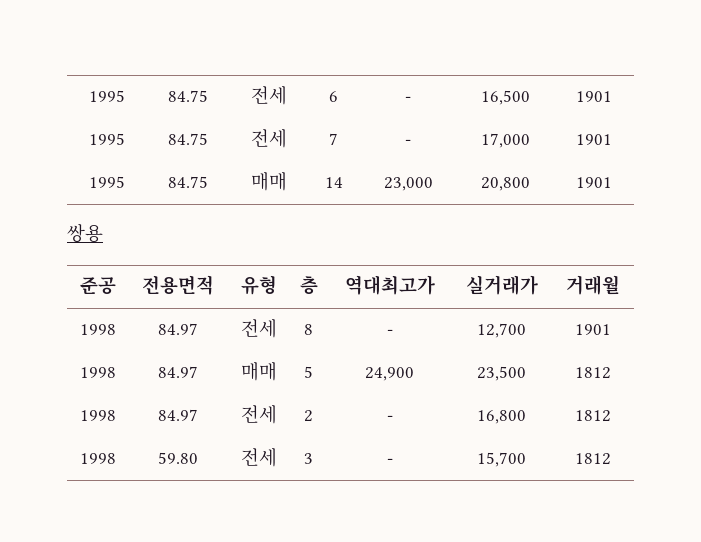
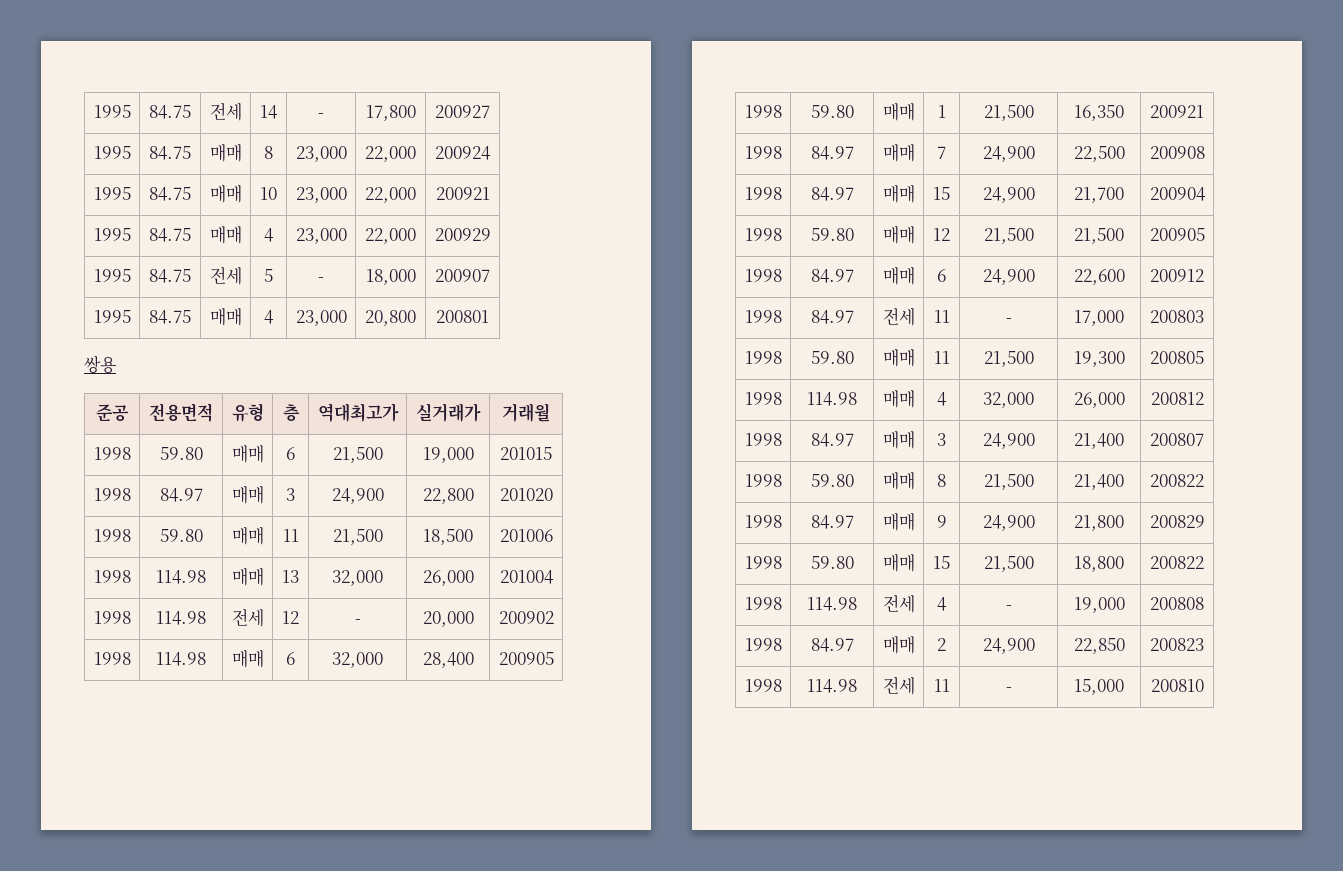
[88,90,125,102] [167,90,208,102] [250,86,287,105] [329,91,338,102] [405,96,411,102] [481,90,530,105] [576,91,612,102] [88,133,125,145] [167,133,208,145] [250,129,287,148] [329,133,338,145] [405,139,411,145] [481,133,530,148] [576,134,612,145] [88,176,125,188] [167,176,208,188] [250,172,287,191] [324,177,343,188] 1995 | 84.75 | 전세 | 6 | - | 16,500 | 1901 // 1995 | 84.75 | 전세 | 7 | - | 17,000 | 1901 // 1995 | 84.75 | 매매 | 14 -> [93,105,131,118] [149,105,191,119] [209,102,242,121] [260,105,278,119] [318,113,324,118] [365,105,416,121] [435,105,490,118] [93,146,131,159] [149,146,191,160] [209,144,242,162] [264,146,273,159] [295,146,347,162] [365,146,416,162] [435,146,491,160] [93,187,131,200] [149,187,191,201] [209,185,242,203] [260,187,277,200] [295,187,347,203] [365,187,416,203] [435,187,490,200] [93,228,131,241] [149,228,191,242] [209,226,242,244] [264,228,274,242] [295,228,347,244] [365,228,416,244] [434,228,491,241] [93,269,131,282] [149,269,191,283] [209,266,242,285] [264,269,273,282] [318,277,324,282] [365,269,416,285] [435,269,490,282] [93,310,131,323] [149,310,191,324] [209,308,242,326] [264,310,274,324] 1995 | 84.75 | 전세 | 14 | - | 17,800 | 200927 // 1995 | 84.75 | 매매 | 8 | 23,000 | 22,000 | 200924 // 1995 | 84.75 | 매매 | 10 | 23,000 | 22,000 | 200921 // 1995 | 84.75 | 매매 | 4 | 23,000 | 22,000 | 200929 // 1995 | 84.75 | 전세 | 5 | - | 18,000 | 200907 // 1995 | 84.75 | 매매 | 4
[576,177,612,188] 1901 -> [436,310,489,323] 200801
[158,323,198,335] [240,319,277,338] [304,324,313,335] [386,329,393,335] [477,323,526,338] [575,324,611,335] [79,367,116,378] [158,366,198,378] [240,362,277,381] [304,366,313,378] [365,367,414,381] [477,366,526,381] [575,367,611,379] [79,410,116,421] [158,409,198,421] [240,405,277,424] [304,410,313,422] [386,415,393,421] [477,410,526,424] [575,410,611,422] [79,453,116,464] [158,452,198,464] [240,448,277,467] [304,453,313,464] [386,458,393,464] [477,452,526,467] [575,453,611,465] 84.97 | 전세 | 8 | - | 12,700 | 1901 // 1998 | 84.97 | 매매 | 5 | 24,900 | 23,500 | 1812 // 1998 | 84.97 | 전세 | 2 | - | 16,800 | 1812 // 1998 | 59.80 | 전세 | 3 | - | 15,700 | 1812 -> [159,447,203,460] [231,445,264,463] [286,447,295,460] [332,447,383,463] [422,447,474,463] [500,447,552,460] [93,488,131,501] [159,488,203,502] [231,486,264,504] [286,488,295,501] [331,488,384,504] [422,488,474,504] [499,488,553,501] [93,529,131,542] [159,529,203,542] [231,527,264,545] [282,529,299,542] [332,529,383,545] [423,529,473,545] [499,529,553,542] [93,570,131,583] [156,570,206,584] [231,568,264,586] [282,570,299,583] [332,570,383,586] [422,570,474,586] [499,570,554,584] [93,611,131,624] [156,611,206,625] [231,608,264,627] [282,611,299,624] [354,619,361,624] [422,611,474,627] [498,611,554,624] [93,652,131,665] [156,652,206,666] [231,650,264,668] [286,652,295,665] [332,652,383,668] [422,652,474,668] [498,652,554,665] [744,105,782,118] [810,105,854,118] [882,103,915,121] [937,105,946,118] [983,105,1034,121] [1074,105,1124,121] [1150,105,1204,118] [744,146,782,159] [810,146,854,160] [882,144,915,162] [937,146,946,159] [982,146,1035,162] [1073,146,1125,162] [1149,146,1205,159] [744,187,782,200] [810,187,854,201] [882,185,915,203] [933,187,950,200] [982,187,1035,203] [1074,187,1124,203] [1149,187,1206,201] [744,228,782,241] [810,228,854,241] [882,226,915,244] [933,228,950,241] [983,228,1034,244] [1074,228,1124,244] [1149,228,1205,241] [744,269,782,282] [810,269,854,283] [882,267,915,285] [937,269,946,282] [982,269,1035,285] [1073,269,1125,285] [1150,269,1204,282] [744,310,782,323] [810,310,854,324] [882,307,915,326] [933,310,950,323] [1005,318,1012,323] [1074,310,1124,326] [1150,310,1204,323] [744,351,782,364] [810,351,854,364] [882,349,915,367] [933,351,950,364] [983,351,1034,367] [1073,351,1125,367] [1150,351,1204,364] [744,392,782,405] [807,392,857,406] [882,390,915,408] [937,392,947,406] [983,392,1034,408] [1073,392,1125,408] [1150,392,1204,405] [744,433,782,446] [810,433,854,447] [882,431,915,449] [937,433,946,446] [982,433,1035,449] [1074,433,1124,449] [1150,433,1204,446] [744,474,782,487] [810,474,854,487] [882,472,915,490] [937,474,946,487] [983,474,1034,490] [1074,474,1124,490] [1150,474,1204,487] [744,515,782,528] [810,515,854,529] [882,513,915,531] [936,515,947,528] [982,515,1035,531] [1074,515,1124,531] [1149,515,1205,528] [744,556,782,569] [810,556,854,569] [882,554,915,572] [933,556,950,569] [983,556,1034,572] [1074,556,1124,572] [1150,556,1204,569] [744,597,782,610] [807,597,857,611] [882,594,915,613] [937,597,947,611] [1005,605,1012,610] [1073,597,1125,613] [1150,597,1204,610] [744,638,782,651] [810,638,854,652] [882,636,915,654] [937,638,946,651] [982,638,1035,654] [1073,638,1125,654] [1150,638,1204,651] [744,679,782,692] [807,679,857,693] [882,676,915,695] [933,679,950,692] [1005,687,1012,692] [1074,679,1124,695] [1150,679,1204,692] 59.80 | 매매 | 6 | 21,500 | 19,000 | 201015 // 1998 | 84.97 | 매매 | 3 | 24,900 | 22,800 | 201020 // 1998 | 59.80 | 매매 | 11 | 21,500 | 18,500 | 201006 // 1998 | 114.98 | 매매 | 13 | 32,000 | 26,000 | 201004 // 1998 | 114.98 | 전세 | 12 | - | 20,000 | 200902 // 1998 | 114.98 | 매매 | 6 | 32,000 | 28,400 | 200905 // 1998 | 59.80 | 매매 | 1 | 21,500 | 16,350 | 200921 // 1998 | 84.97 | 매매 | 7 | 24,900 | 22,500 | 200908 // 1998 | 84.97 | 매매 | 15 | 24,900 | 21,700 | 200904 // 1998 | 59.80 | 매매 | 12 | 21,500 | 21,500 | 200905 // 1998 | 84.97 | 매매 | 6 | 24,900 | 22,600 | 200912 // 1998 | 84.97 | 전세 | 11 | - | 17,000 | 200803 // 1998 | 59.80 | 매매 | 11 | 21,500 | 19,300 | 200805 // 1998 | 114.98 | 매매 | 4 | 32,000 | 26,000 | 200812 // 1998 | 84.97 | 매매 | 3 | 24,900 | 21,400 | 200807 // 1998 | 59.80 | 매매 | 8 | 21,500 | 21,400 | 200822 // 1998 | 84.97 | 매매 | 9 | 24,900 | 21,800 | 200829 // 1998 | 59.80 | 매매 | 15 | 21,500 | 18,800 | 200822 // 1998 | 114.98 | 전세 | 4 | - | 19,000 | 200808 // 1998 | 84.97 | 매매 | 2 | 24,900 | 22,850 | 200823 // 1998 | 114.98 | 전세 | 11 | - | 15,000 | 200810

